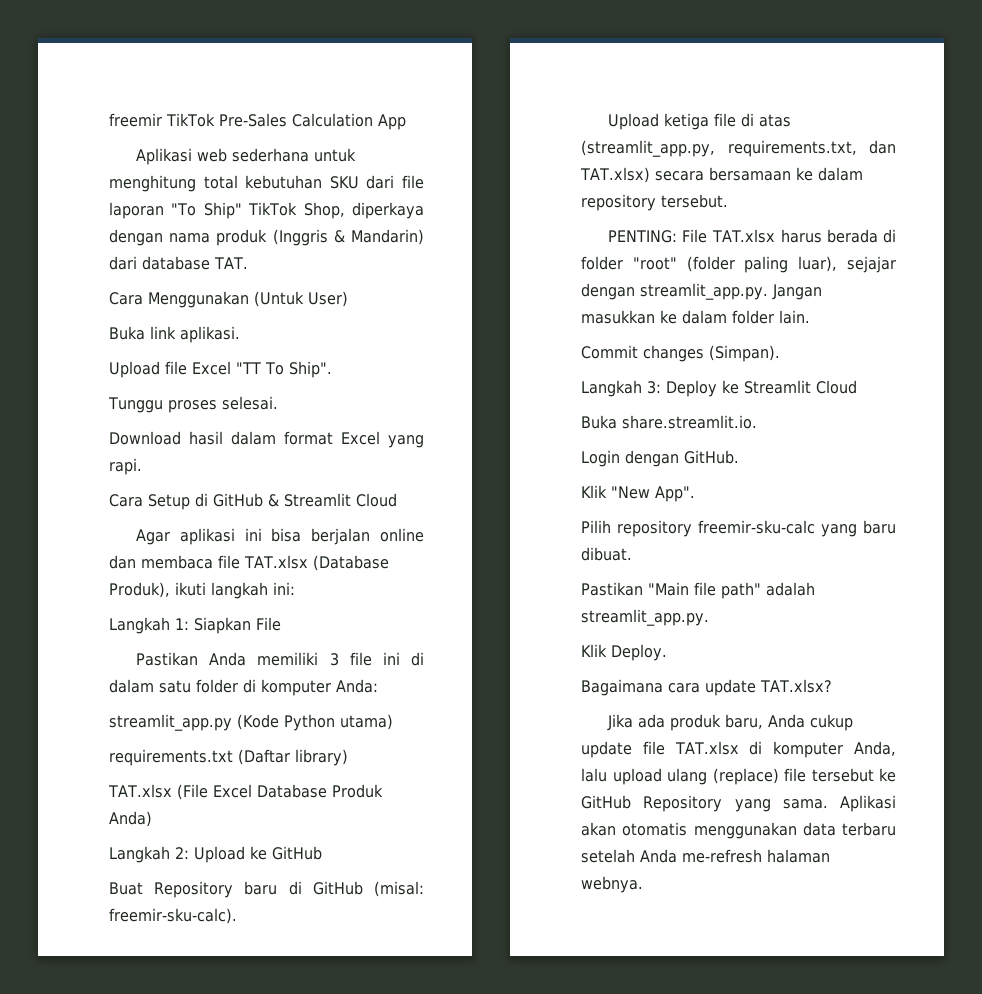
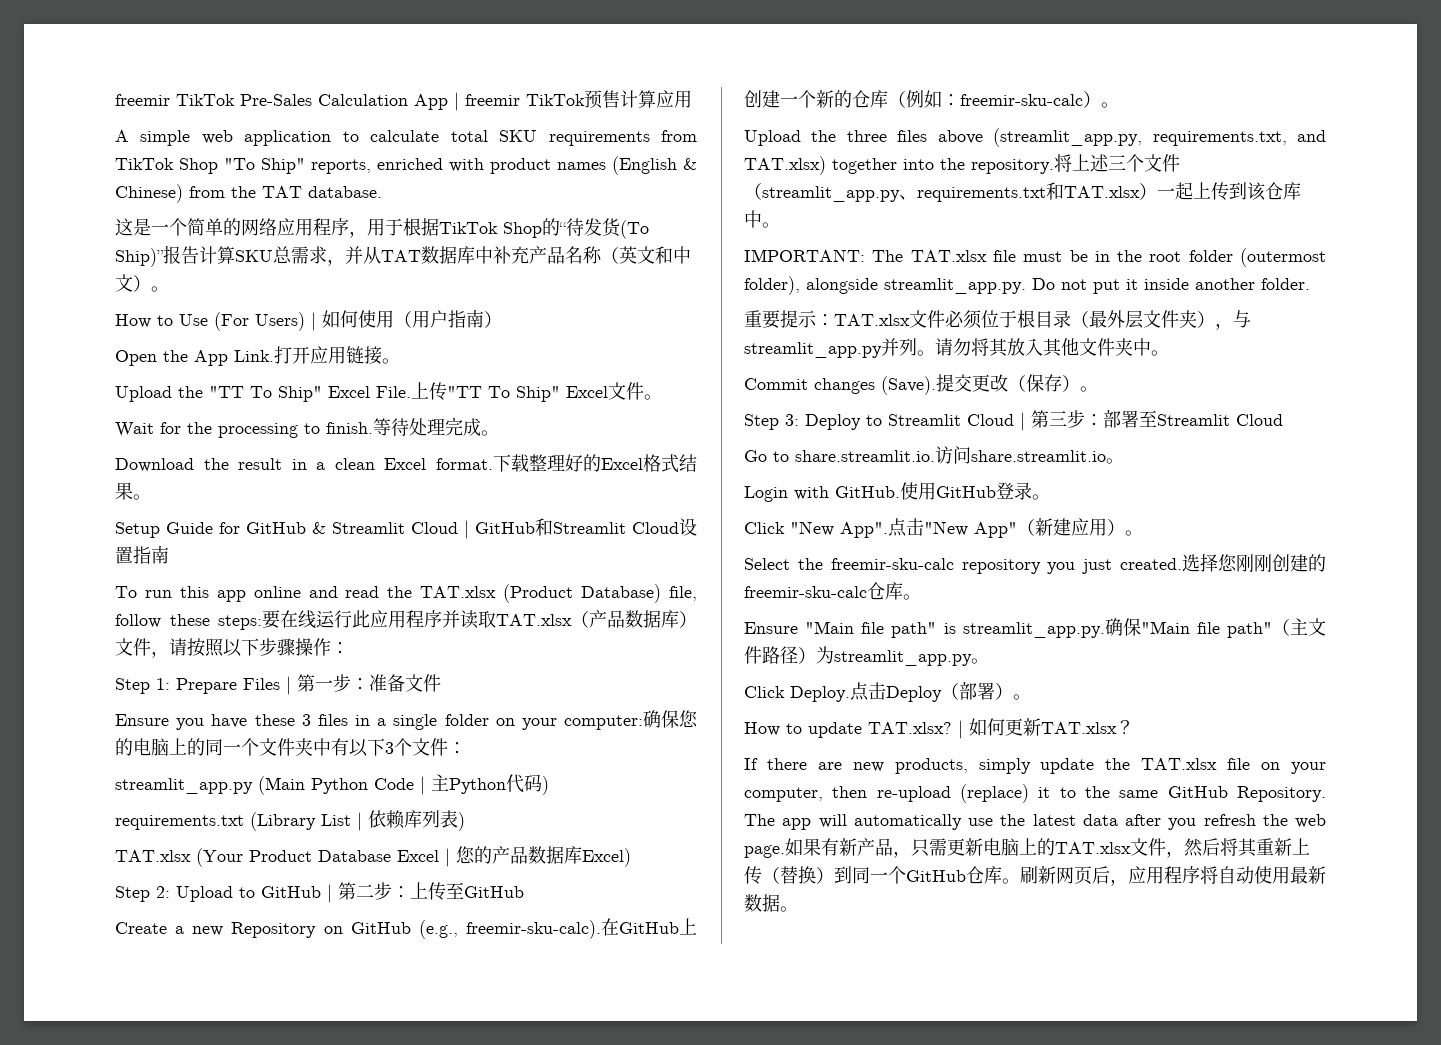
[136,148,357,165] [109,175,424,192] [109,202,424,219] [109,229,424,246] [109,256,248,270] [109,291,348,308] [109,326,240,343] [109,361,332,378] [108,396,278,413] [109,431,424,448] [109,458,142,475] [109,493,397,510] [136,528,424,545] [109,555,389,571] [109,582,295,599] [109,617,281,634] [136,652,424,666] [109,679,378,696] [109,714,393,731] [109,749,348,766] [108,784,383,800] [109,811,152,827] [109,846,322,863] [109,881,424,898] [109,908,237,924] [608,113,792,130] [581,140,896,157] [580,167,863,183] [581,194,728,211] [608,229,896,243] [581,256,896,273] [581,283,822,300] [581,310,810,324] [581,345,780,362] [581,380,857,397] [581,415,617,429] // Aplikasi web sederhana untuk menghitung total kebutuhan SKU dari file laporan "To Ship" TikTok Shop, diperkaya dengan nama produk (Inggris & Mandarin) dari database TAT. // Cara Menggunakan (Untuk User) // Buka link aplikasi. // Upload file Excel "TT To Ship". // Tunggu proses selesai. // Download hasil dalam format Excel yang rapi. // Cara Setup di GitHub & Streamlit Cloud // Agar aplikasi ini bisa berjalan online dan membaca file TAT.xlsx (Database Produk), ikuti langkah ini: // Langkah 1: Siapkan File // Pastikan Anda memiliki 3 file ini di dalam satu folder di komputer Anda: // streamlit_app.py (Kode Python utama) // requirements.txt (Daftar library) // TAT.xlsx (File Excel Database Produk Anda) // Langkah 2: Upload ke GitHub // Buat Repository baru di GitHub (misal: freemir-sku-calc). // Upload ketiga file di atas (streamlit_app.py, requirements.txt, dan TAT.xlsx) secara bersamaan ke dalam repository tersebut. // PENTING: File TAT.xlsx harus berada di folder "root" (folder paling luar), sejajar dengan streamlit_app.py. Jangan masukkan ke dalam folder lain. // Commit changes (Simpan). // Langkah 3: Deploy ke Streamlit Cloud // Buka -> [454,90,692,111] [115,130,698,146] [115,156,697,175] [115,184,382,203] [115,218,649,239] [115,245,691,267] [115,274,169,292] [115,309,502,331] [115,346,400,366] [115,382,662,402] [115,417,499,438] [115,454,697,473] [115,482,151,500] [115,518,697,539] [115,545,169,564] [115,584,698,603] [115,610,697,630] [115,638,349,658] [115,674,441,695] [115,710,698,730] [115,738,466,757] [115,774,549,795] [115,810,465,831] [115,846,631,867] [115,882,524,903] [115,918,697,939] [744,90,1119,108] [744,128,1326,147] [744,154,1180,175] [744,182,1301,202] [744,210,780,228] [744,248,1326,267] [744,276,1310,295] [744,310,1251,330] [744,338,1169,358] [744,374,1098,395] [744,410,1283,431] [744,450,789,462] | freemir TikTok预售计算应用 // A simple web application to calculate total SKU requirements from TikTok Shop "To Ship" reports, enriched with product names (English & Chinese) from the TAT database. // 这是一个简单的网络应用程序，用于根据TikTok Shop的“待发货(To Ship)”报告计算SKU总需求，并从TAT数据库中补充产品名称（英文和中文）。 // How to Use (For Users) | 如何使用（用户指南） // Open the App Link.打开应用链接。 // Upload the "TT To Ship" Excel File.上传"TT To Ship" Excel文件。 // Wait for the processing to finish.等待处理完成。 // Download the result in a clean Excel format.下载整理好的Excel格式结果。 // Setup Guide for GitHub & Streamlit Cloud | GitHub和Streamlit Cloud设置指南 // To run this app online and read the TAT.xlsx (Product Database) file, follow these steps:要在线运行此应用程序并读取TAT.xlsx（产品数据库）文件，请按照以下步骤操作： // Step 1: Prepare Files | 第一步：准备文件 // Ensure you have these 3 files in a single folder on your computer:确保您的电脑上的同一个文件夹中有以下3个文件： // streamlit_app.py (Main Python Code | 主Python代码) // requirements.txt (Library List | 依赖库列表) // TAT.xlsx (Your Product Database Excel | 您的产品数据库Excel) // Step 2: Upload to GitHub | 第二步：上传至GitHub // Create a new Repository on GitHub (e.g., freemir-sku-calc).在GitHub上创建一个新的仓库（例如：freemir-sku-calc）。 // Upload the three files above (streamlit_app.py, requirements.txt, and TAT.xlsx) together into the repository.将上述三个文件（streamlit_app.py、requirements.txt和TAT.xlsx）一起上传到该仓库中。 // IMPORTANT: The TAT.xlsx file must be in the root folder (outermost folder), alongside streamlit_app.py. Do not put it inside another folder. // 重要提示：TAT.xlsx文件必须位于根目录（最外层文件夹），与streamlit_app.py并列。请勿将其放入其他文件夹中。 // Commit changes (Save).提交更改（保存）。 // Step 3: Deploy to Streamlit Cloud | 第三步：部署至Streamlit Cloud // Go to
(757, 422) none -> [935,446,1124,464] 访问share.streamlit.io。
[625,450,679,467] dengan -> [794,486,829,500] with
[581,485,695,502] [581,520,896,537] [581,547,632,561] [581,582,815,599] [581,609,709,626] [581,644,667,661] [581,679,832,696] [607,714,854,731] [581,741,896,758] [581,768,896,785] [581,795,896,812] [581,822,896,839] [581,849,830,863] [581,876,643,893] // Klik "New App". // Pilih repository freemir-sku-calc yang baru dibuat. // Pastikan "Main file path" adalah streamlit_app.py. // Klik Deploy. // Bagaimana cara update TAT.xlsx? // Jika ada produk baru, Anda cukup update file TAT.xlsx di komputer Anda, lalu upload ulang (replace) file tersebut ke GitHub Repository yang sama. Aplikasi akan otomatis menggunakan data terbaru setelah Anda me-refresh halaman webnya. -> [900,482,1050,500] [744,518,1143,538] [744,553,1326,574] [744,582,921,600] [744,618,1326,638] [744,646,989,666] [744,682,1031,702] [744,718,1134,739] [744,758,1326,774] [744,784,1326,803] [744,814,1326,830] [744,838,1310,858] [744,866,1326,886] [744,894,798,912] 使用GitHub登录。 // Click "New App".点击"New App"（新建应用）。 // Select the freemir-sku-calc repository you just created.选择您刚刚创建的freemir-sku-calc仓库。 // Ensure "Main file path" is streamlit_app.py.确保"Main file path"（主文件路径）为streamlit_app.py。 // Click Deploy.点击Deploy（部署）。 // How to update TAT.xlsx? | 如何更新TAT.xlsx？ // If there are new products, simply update the TAT.xlsx file on your computer, then re-upload (replace) it to the same GitHub Repository. The app will automatically use the latest data after you refresh the web page.如果有新产品，只需更新电脑上的TAT.xlsx文件，然后将其重新上传（替换）到同一个GitHub仓库。刷新网页后，应用程序将自动使用最新数据。

